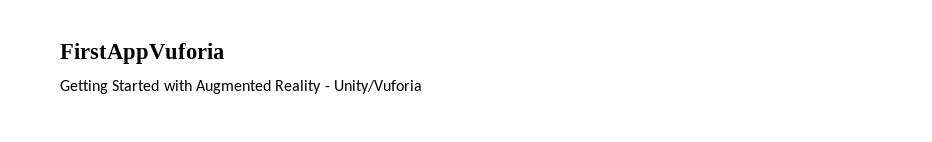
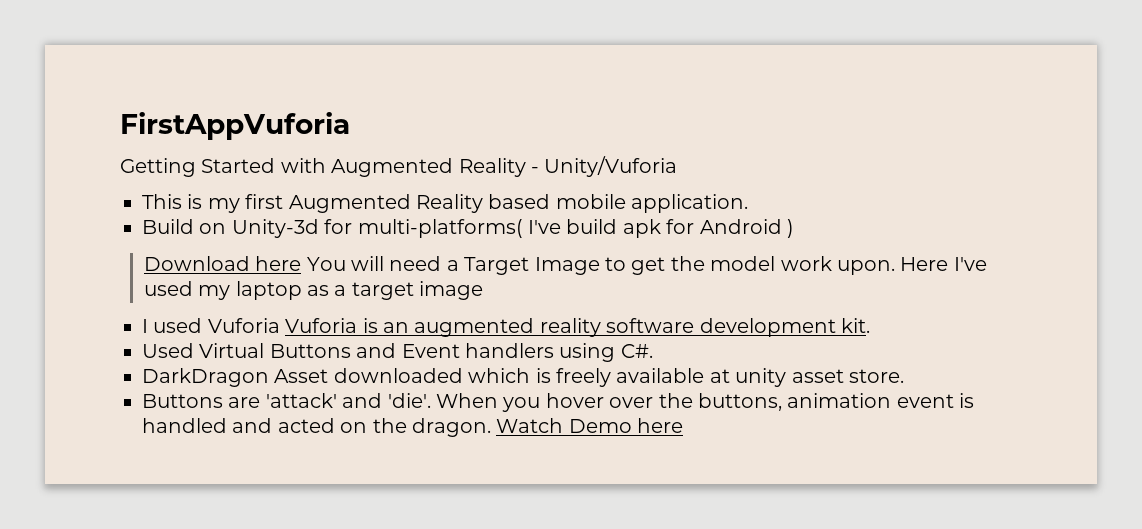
(422, 87) none -> [142,194,749,213] [142,219,794,238] [143,256,987,275] [143,281,484,300] [142,318,870,337] [142,343,653,362] [142,368,904,387] [142,393,975,412] [142,418,684,437] // This is my first Augmented Reality based mobile application. // Build on Unity-3d for multi-platforms( I've build apk for Android ) // Download here You will need a Target Image to get the model work upon. Here I've used my laptop as a target image // I used Vuforia Vuforia is an augmented reality software development kit. // Used Virtual Buttons and Event handlers using C#. // DarkDragon Asset downloaded which is freely available at unity asset store. // Buttons are 'attack' and 'die'. When you hover over the buttons, animation event is handled and acted on the dragon. Watch Demo here

